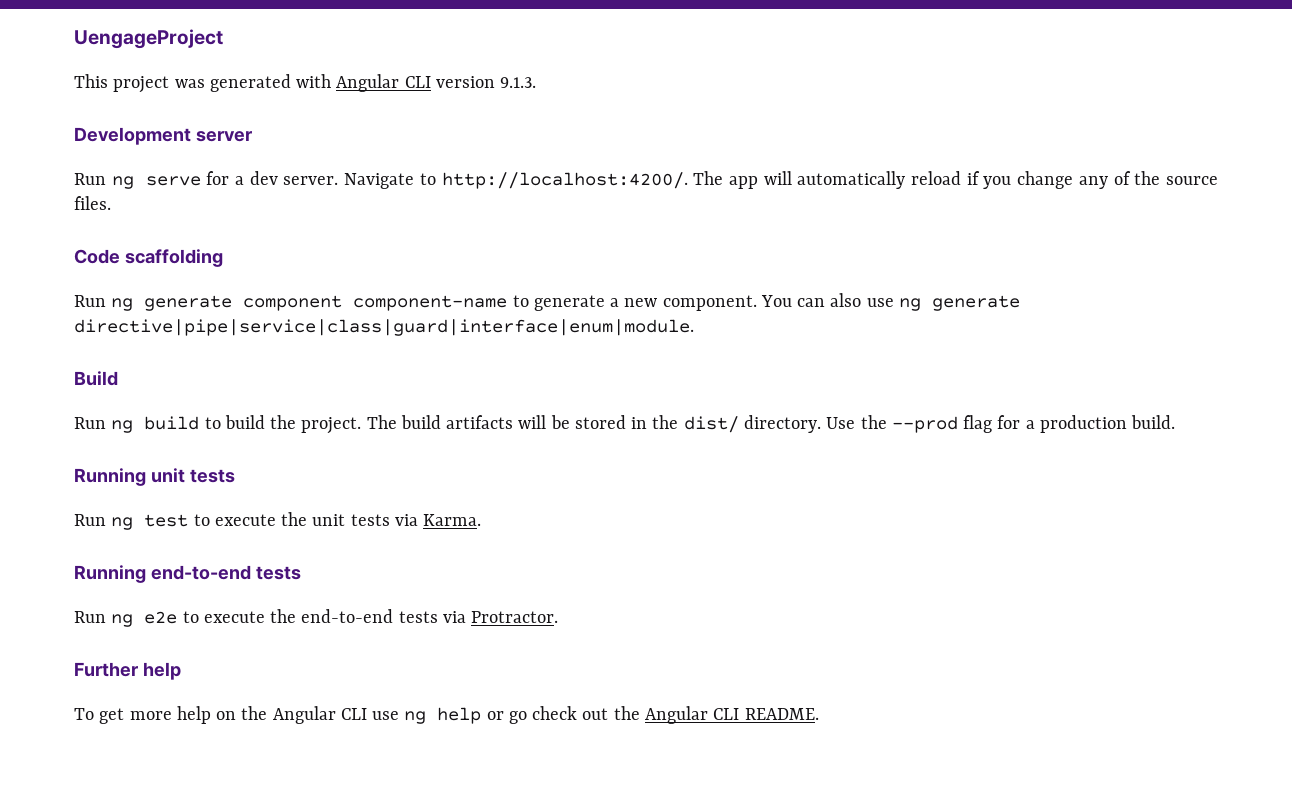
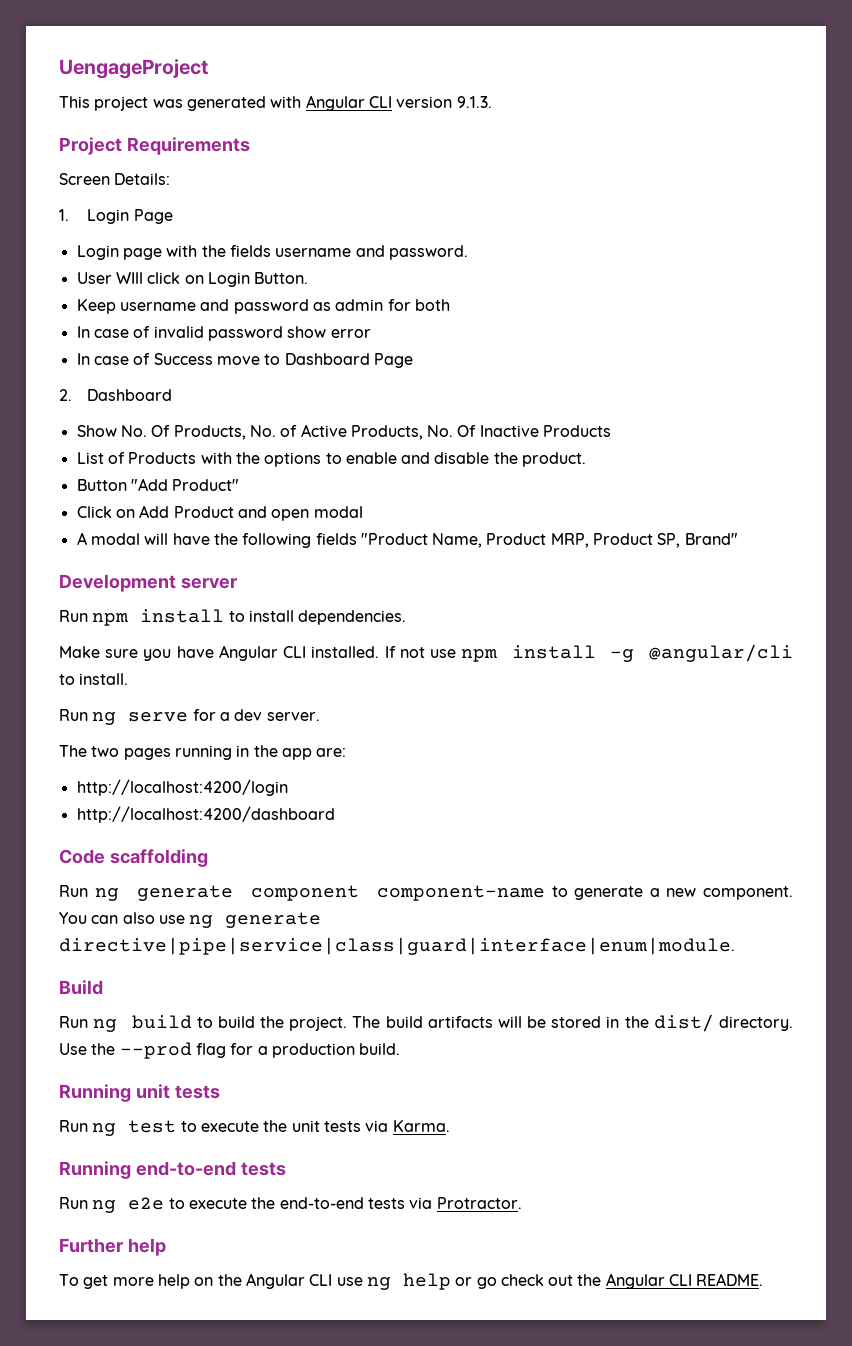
[74,127,252,145] Development server -> [59,137,250,155] [59,173,171,185] [59,209,173,224] [76,245,468,260] [76,272,309,287] [76,299,450,314] [76,326,371,341] [76,353,413,368] [59,389,173,401] [76,424,612,440] [76,452,587,467] [76,478,240,491] [76,505,363,521] [76,532,738,548] [59,574,237,592] [59,609,407,626] [59,644,793,662] [59,673,129,685] Project Requirements // Screen Details: // 1. Login Page // Login page with the fields username and password. // User WIll click on Login Button. // Keep username and password as admin for both // In case of invalid password show error // In case of Success move to Dashboard Page // 2. Dashboard // Show No. Of Products, No. of Active Products, No. Of Inactive Products // List of Products with the options to enable and disable the product. // Button "Add Product" // Click on Add Product and open modal // A modal will have the following fields "Product Name, Product MRP, Product SP, Brand" // Development server // Run npm install to install dependencies. // Make sure you have Angular CLI installed. If not use npm install -g @angular/cli to install.
[344,171,1219,189] [74,196,111,210] Navigate to http://localhost:4200/. The app will automatically reload if you change any of the source files. -> [59,745,347,760] [76,779,288,796] [76,806,335,823] // The two pages running in the app are: // http://localhost:4200/login // http://localhost:4200/dashboard

